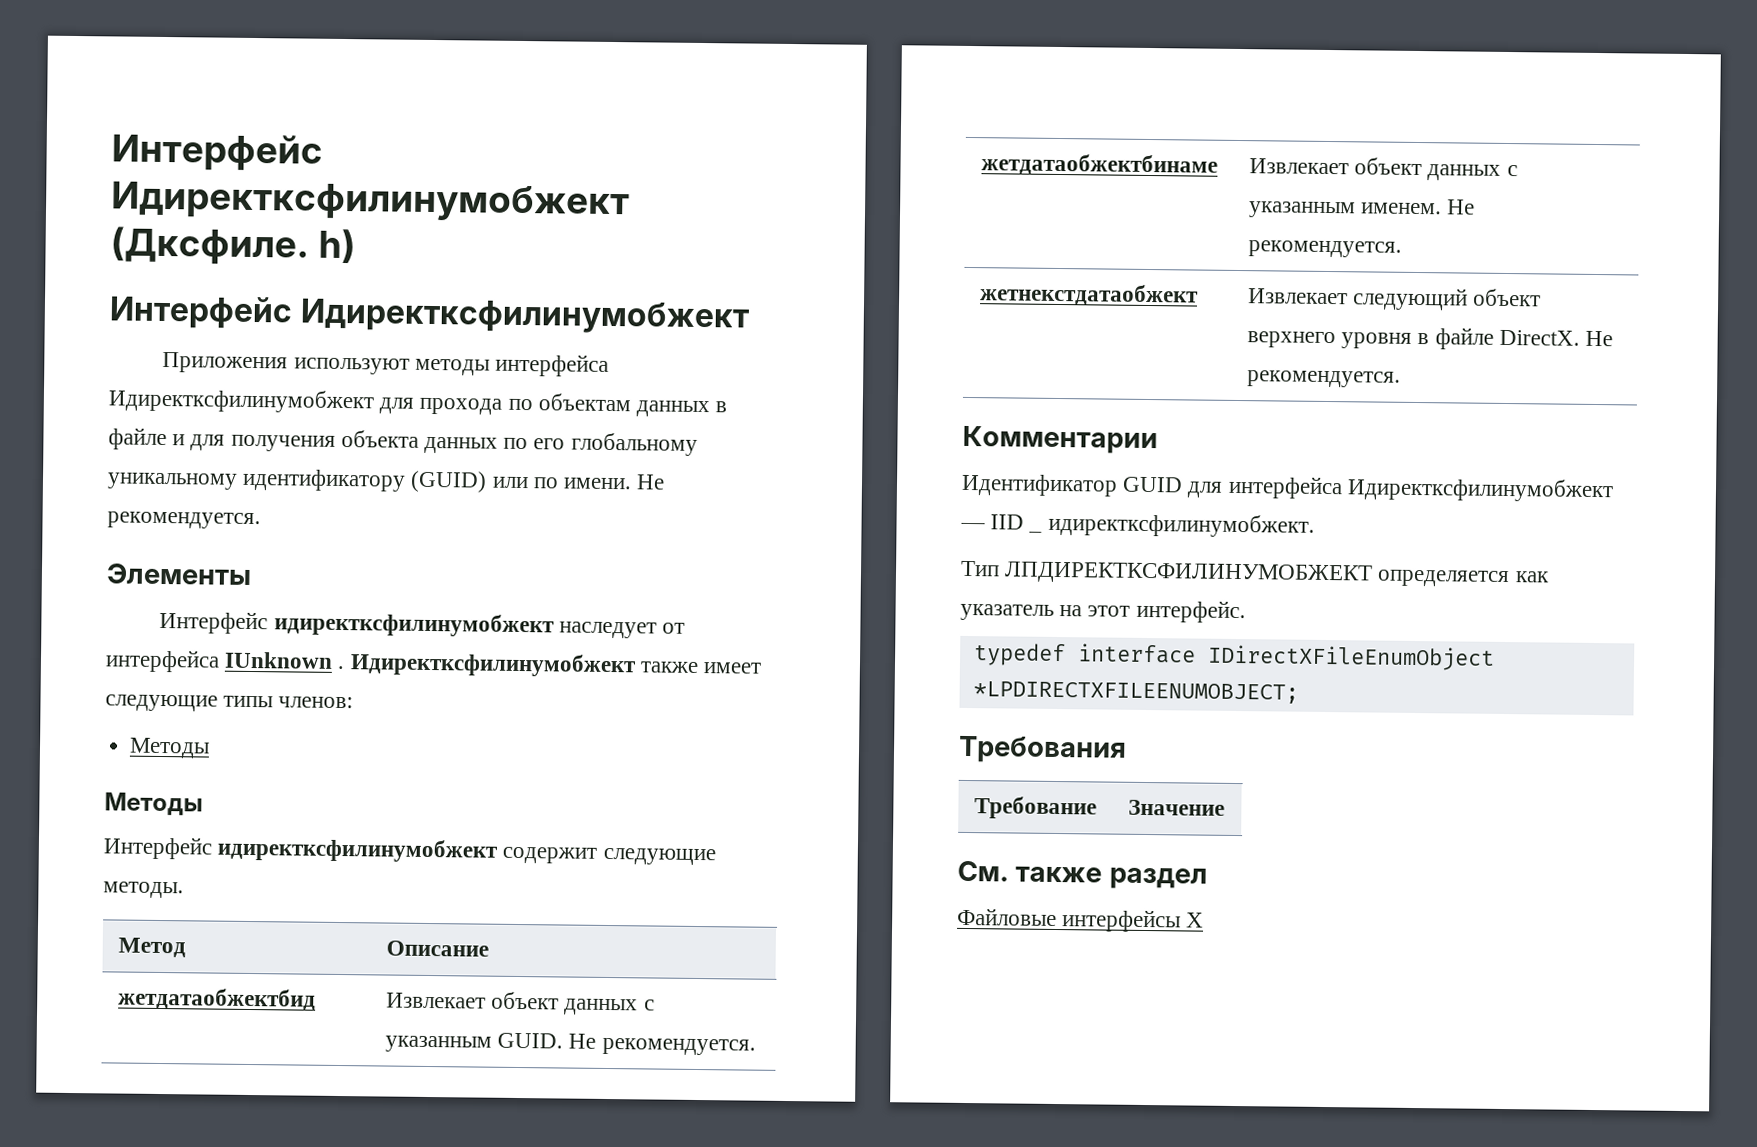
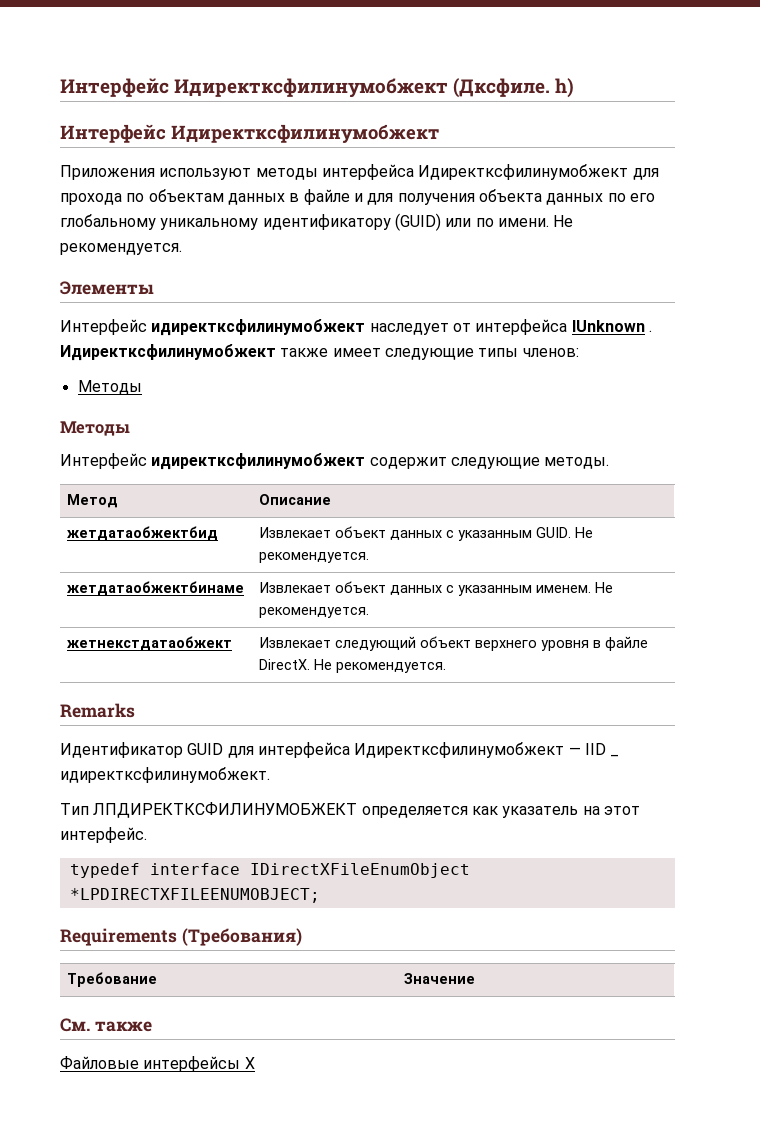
[962,425,1158,455] Комментарии -> [60,703,135,718] Remarks
[958,735,1127,764] Требования -> [60,928,302,946] Requirements (Требования)
[1108,867,1208,890] раздел -> (152, 1026) none

